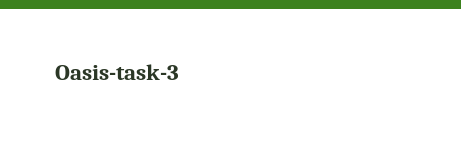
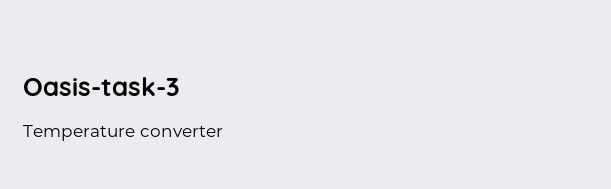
(179, 72) none -> [23,125,223,141] // Temperature converter

